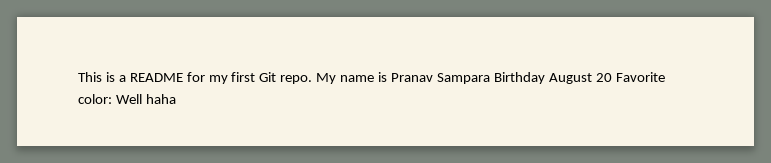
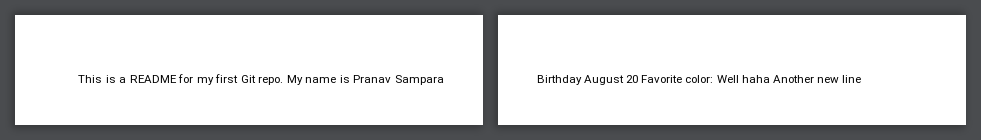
(176, 99) none -> [772,75,861,83] Another new line

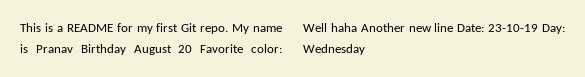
[394,75,444,85] Sampara -> (73, 49) none
(861, 79) none -> [457,24,565,34] [303,44,365,55] Date: 23-10-19 Day: Wednesday

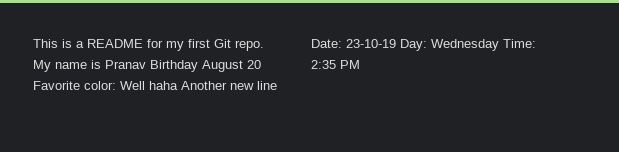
(365, 49) none -> [503,39,536,48] [311,60,360,69] Time: 2:35 PM

